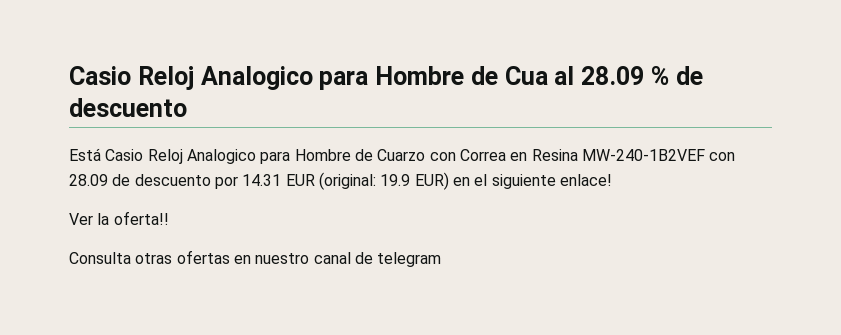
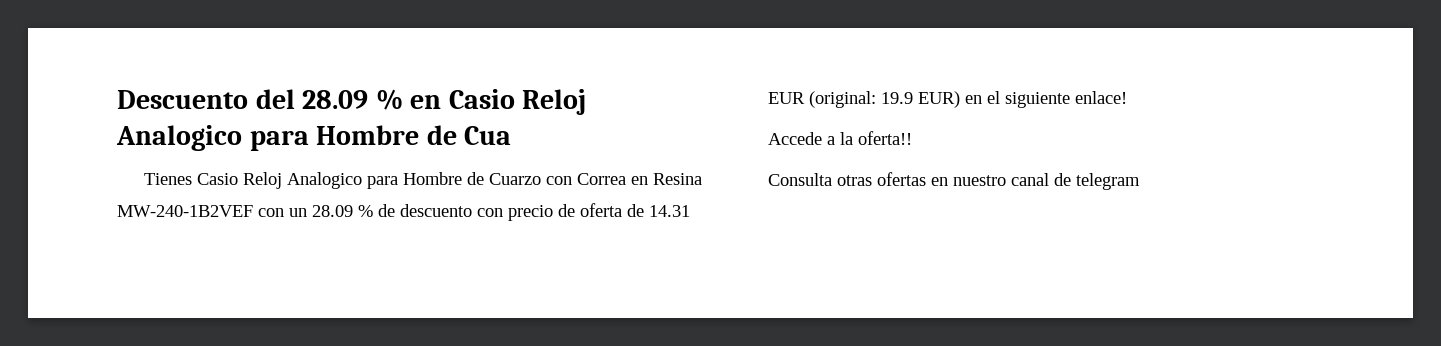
(69, 75) none -> [117,89,442,110] Descuento del 28.09 % en
[554,66,703,85] [69,98,187,117] [69,148,101,161] al 28.09 % de descuento // Está -> [143,173,192,185] // Tienes
[69,174,238,189] 28.09 de descuento por -> [289,203,644,221] un 28.09 % de descuento con precio de oferta de
[69,213,93,225] Ver -> [768,132,835,145] Accede a

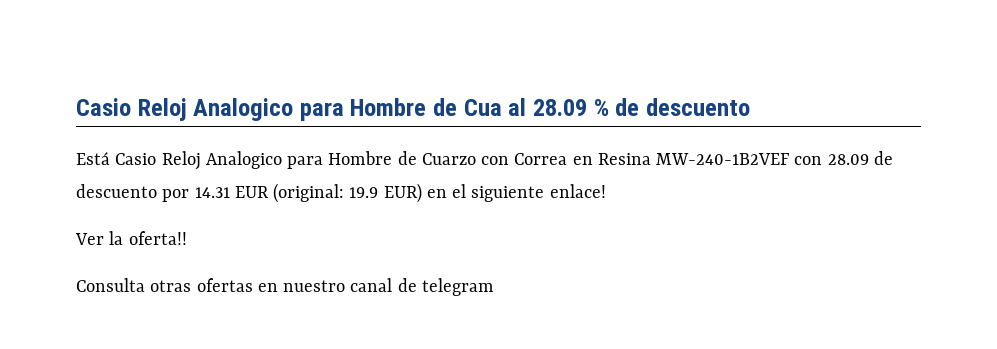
[117,89,442,110] Descuento del 28.09 % en -> (76, 107) none
[143,173,192,185] // Tienes -> [508,98,750,116] [76,152,110,165] al 28.09 % de descuento // Está
[289,203,644,221] un 28.09 % de descuento con precio de oferta de -> [827,151,893,165] [76,184,190,202] 28.09 de descuento por
[768,132,835,145] Accede a -> [75,233,104,245] Ver

